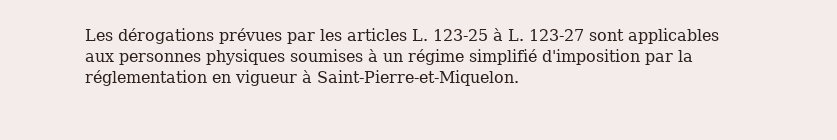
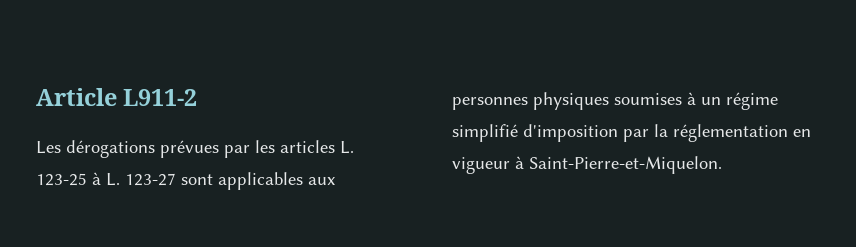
(85, 35) none -> [36,88,198,106] Article L911-2 //

